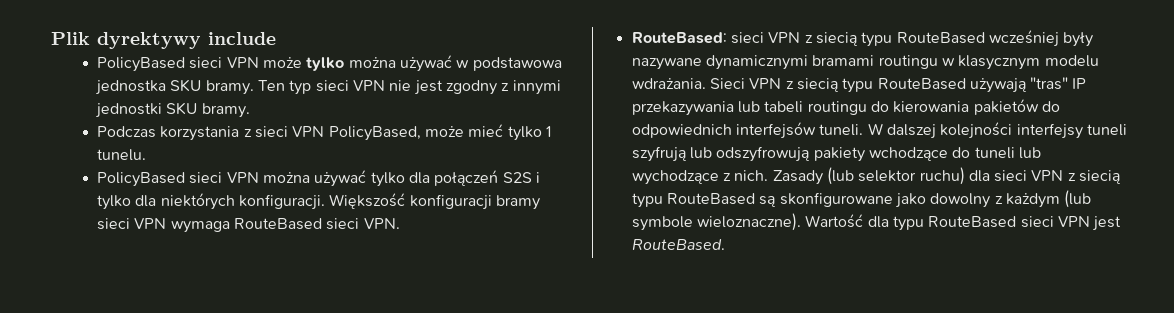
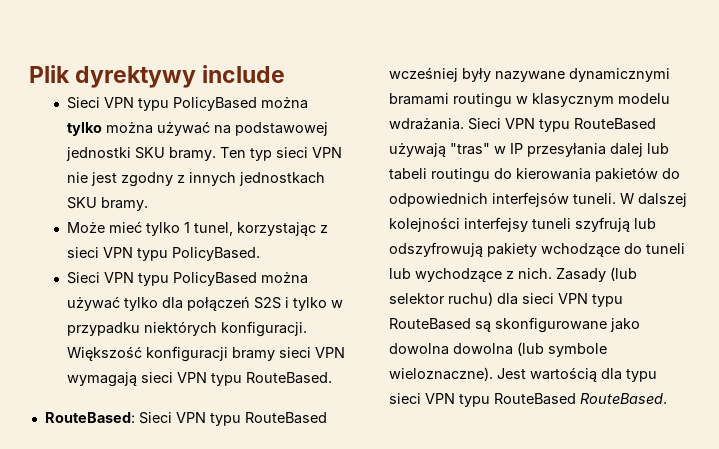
[97,55,562,72] [95,80,167,95] PolicyBased sieci VPN może tylko można używać w podstawowa jednostka -> [67,97,309,111] [67,121,329,136] [66,147,132,161] Sieci VPN typu PolicyBased można tylko można używać na podstawowej jednostki
[512,80,561,95] [95,103,163,118] innymi jednostki -> [189,172,326,186] innych jednostkach
[97,124,552,141] [97,149,147,161] [97,172,259,187] Podczas korzystania z sieci VPN PolicyBased, może mieć tylko 1 tunelu. // PolicyBased sieci VPN -> [67,221,329,236] [67,247,261,261] [67,272,258,286] Może mieć tylko 1 tunel, korzystając z sieci VPN typu PolicyBased. // Sieci VPN typu PolicyBased
[135,195,157,207] dla -> [331,300,344,308] [67,322,141,336] w przypadku
[170,218,400,233] [631,32,858,46] wymaga RouteBased sieci VPN. // RouteBased: sieci VPN z siecią -> [67,372,333,387] [44,412,206,424] wymagają sieci VPN typu RouteBased. // RouteBased: Sieci VPN
[785,78,839,92] z siecią -> (535, 123) none
[1072,78,1087,89] [631,101,734,116] IP przekazywania -> [493,143,643,157] w IP przesyłania dalej
[1067,170,1122,184] z siecią -> (588, 298) none
[930,193,1060,208] dowolny z każdym -> [388,343,513,355] dowolna dowolna
[805,214,864,228] Wartość -> [496,367,597,382] Jest wartością
[928,216,1122,231] RouteBased sieci VPN jest -> [388,393,576,407] sieci VPN typu RouteBased

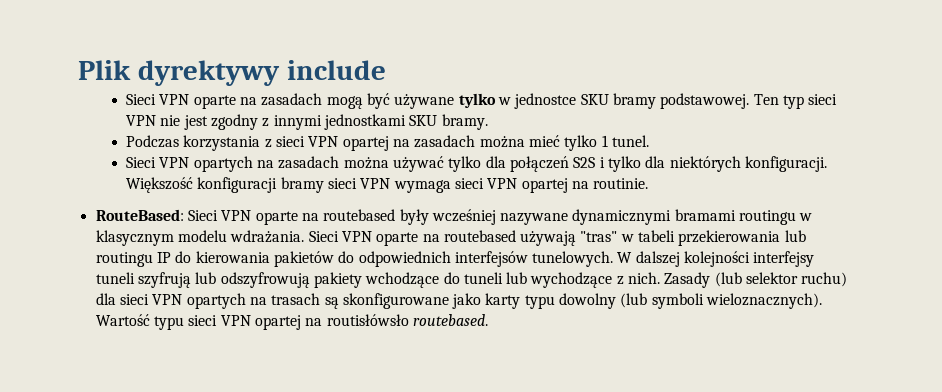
[138,97,309,111] [67,121,329,136] [66,147,217,161] typu PolicyBased można tylko można używać na podstawowej jednostki SKU bramy. -> [193,93,750,109] oparte na zasadach mogą być używane tylko w jednostce SKU bramy podstawowej.
[189,172,326,186] innych jednostkach -> [273,114,406,130] innymi jednostkami
[67,221,329,236] [67,247,261,261] [67,272,258,286] Może mieć tylko 1 tunel, korzystając z sieci VPN typu PolicyBased. // Sieci VPN typu PolicyBased -> [126,135,649,151] [126,156,340,172] Podczas korzystania z sieci VPN opartej na zasadach można mieć tylko 1 tunel. // Sieci VPN opartych na zasadach
[331,300,344,308] [67,322,141,336] w przypadku -> [645,156,666,168] dla
[67,372,333,387] wymagają sieci VPN typu RouteBased. -> [393,178,649,193] wymaga sieci VPN opartej na routinie.
[209,412,327,426] [388,67,491,82] typu RouteBased wcześniej były -> [255,209,496,225] oparte na routebased były wcześniej
[538,118,656,132] [388,143,669,157] [388,168,490,183] typu RouteBased używają "tras" w IP przesyłania dalej lub tabeli routingu -> [376,230,806,246] [95,252,171,267] oparte na routebased używają "tras" w tabeli przekierowania lub routingu IP
[572,193,616,204] tuneli. -> [532,251,614,267] tunelowych.
[591,294,623,307] [388,317,640,333] [388,342,607,357] [388,367,657,382] [388,393,667,407] typu RouteBased są skonfigurowane jako dowolna dowolna (lub symbole wieloznaczne). Jest wartością dla typu sieci VPN typu RouteBased RouteBased. -> [186,293,823,309] [95,314,488,330] opartych na trasach są skonfigurowane jako karty typu dowolny (lub symboli wieloznacznych). Wartość typu sieci VPN opartej na routisłówsło routebased.

